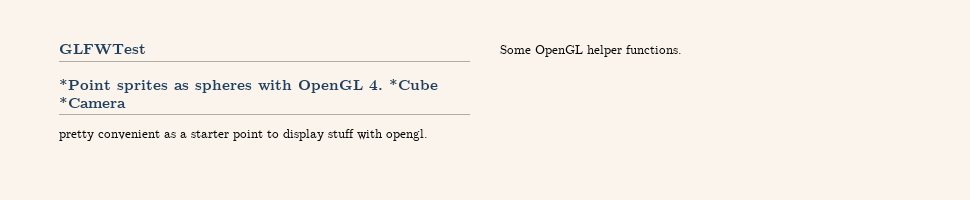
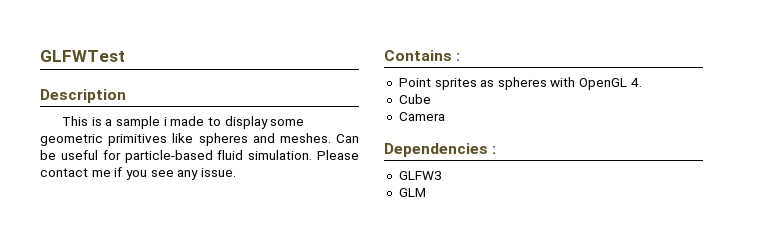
[59,79,111,90] *Point -> [40,89,126,103] [62,116,305,129] [40,133,359,146] [40,150,359,163] [40,167,236,180] [384,50,461,61] [398,78,431,87] Description // This is a sample i made to display some geometric primitives like spheres and meshes. Can be useful for particle-based fluid simulation. Please contact me if you see any issue. // Contains : // Point
[389,79,438,90] [59,97,126,108] [59,129,428,141] [500,45,682,57] *Cube *Camera // pretty convenient as a starter point to display stuff with opengl. // Some OpenGL helper functions. -> [398,94,431,104] [398,112,445,121] [384,143,497,157] [398,171,442,180] [398,188,426,197] // Cube // Camera // Dependencies : // GLFW3 // GLM

